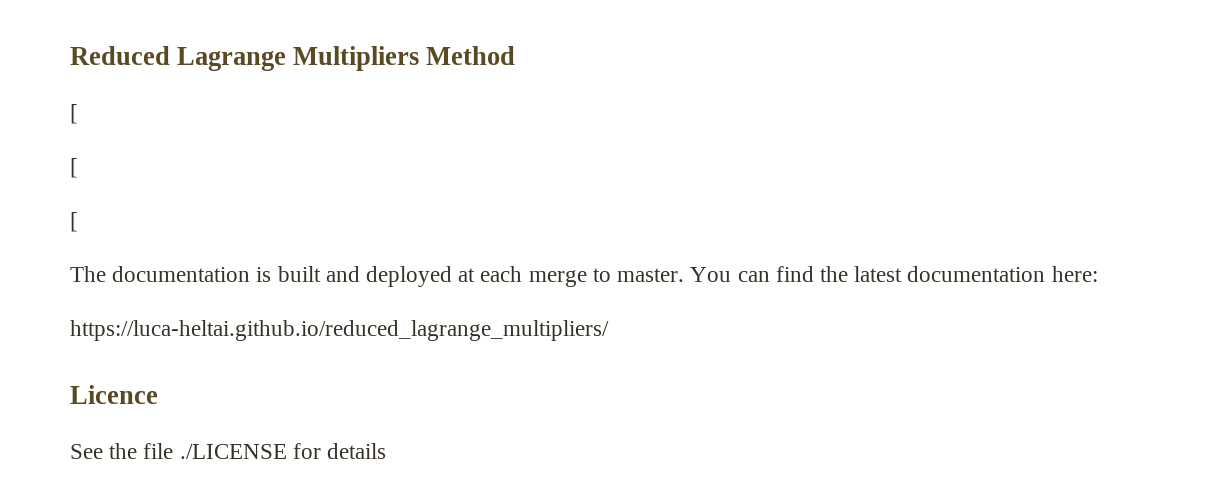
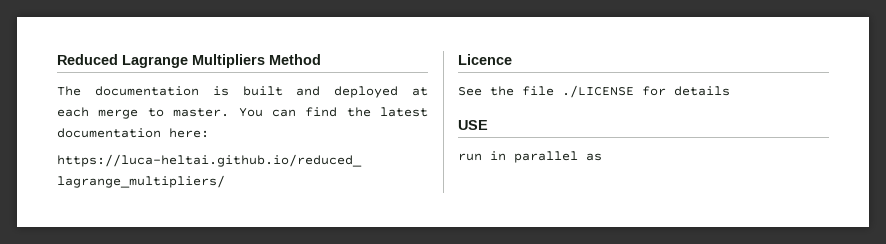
[70,104,78,124] [70,158,78,178] [70,212,78,232] // [ // [ // [ -> (321, 59) none
(387, 451) none -> [458,120,488,130] [458,151,602,163] // USE // run in parallel as

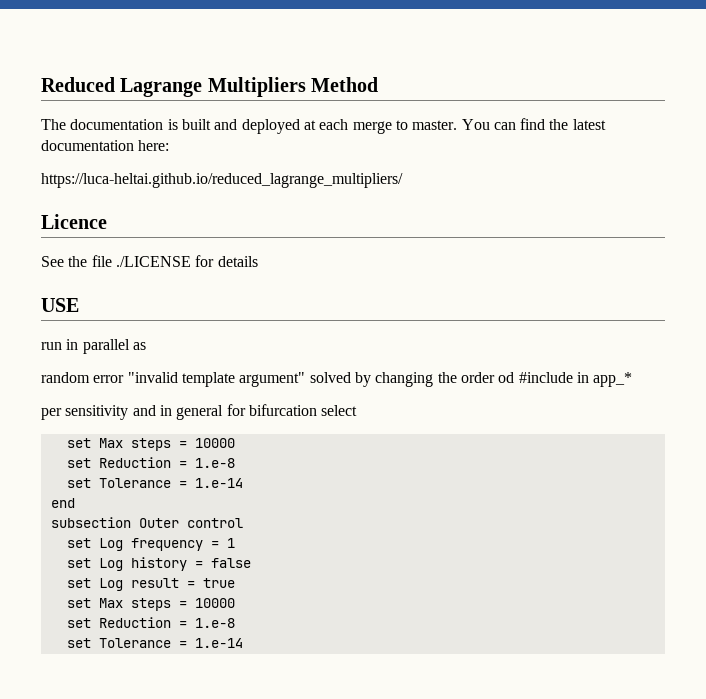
(602, 157) none -> [41,372,633,387] [41,404,358,420] [66,438,235,451] [66,457,235,468] [66,478,243,488] [50,498,75,508] [50,517,243,528] [66,538,235,551] [66,557,251,571] [66,578,235,591] [66,598,235,611] [66,617,235,628] [66,638,243,648] // random error "invalid template argument" solved by changing the order od #include in app_* // per sensitivity and in general for bifurcation select // set Max steps = 10000 // set Reduction = 1.e-8 // set Tolerance = 1.e-14 // end // subsection Outer control // set Log frequency = 1 // set Log history = false // set Log result = true // set Max steps = 10000 // set Reduction = 1.e-8 // set Tolerance = 1.e-14

